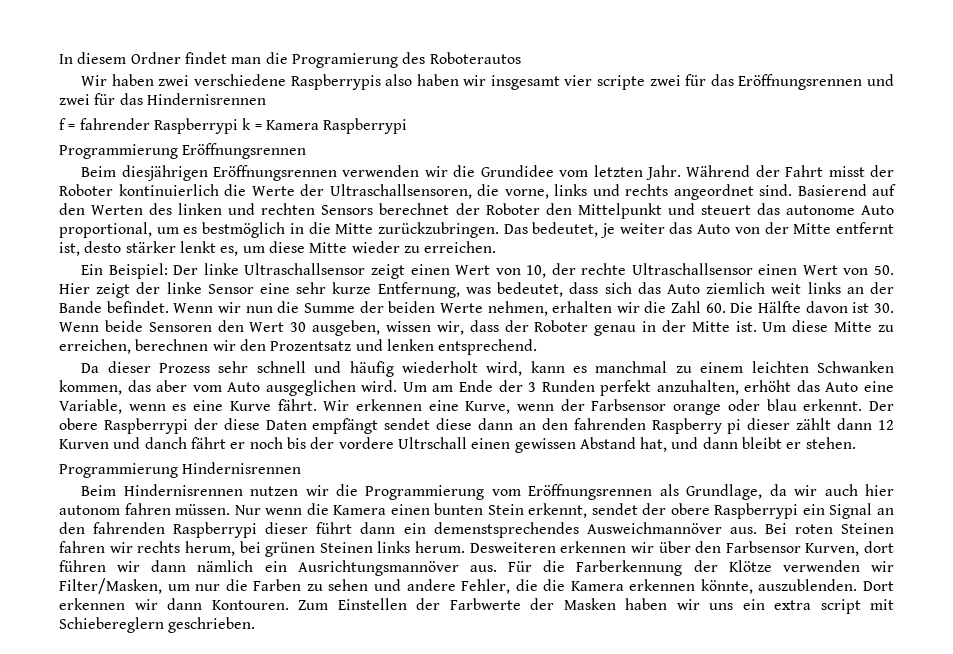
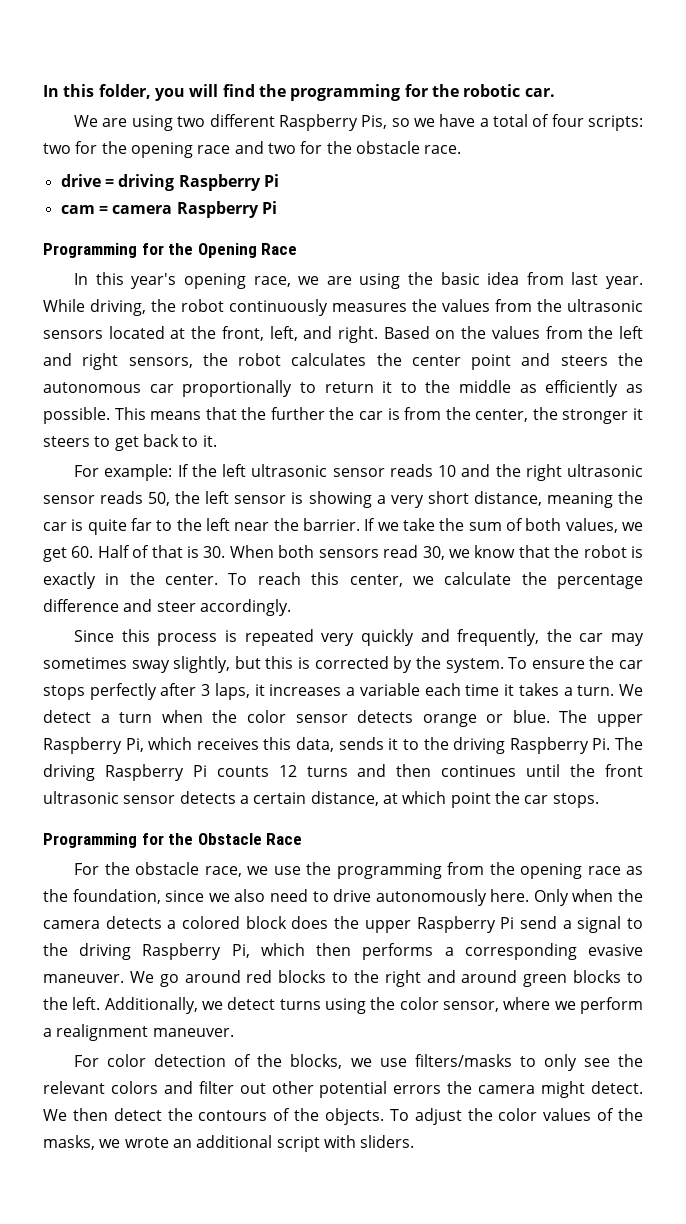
[59,52,521,68] [81,74,894,90] [59,93,266,105] [59,118,408,134] [59,143,307,159] [81,165,895,181] [59,184,896,200] [59,203,894,219] [59,222,895,238] [59,241,497,256] [81,263,894,279] [59,282,895,298] [59,301,894,316] [59,320,895,336] [59,339,538,355] [81,361,895,377] [59,380,894,396] [59,399,895,415] [59,418,894,434] [59,437,856,453] [59,462,302,478] [81,484,895,500] [59,503,894,519] [59,522,895,538] [59,541,894,557] [59,560,895,576] [59,578,894,594] [59,598,894,614] [59,617,256,633] In diesem Ordner findet man die Programierung des Roboterautos // Wir haben zwei verschiedene Raspberrypis also haben wir insgesamt vier scripte zwei für das Eröffnungsrennen und zwei für das Hindernisrennen // f = fahrender Raspberrypi k = Kamera Raspberrypi // Programmierung Eröffnungsrennen // Beim diesjährigen Eröffnungsrennen verwenden wir die Grundidee vom letzten Jahr. Während der Fahrt misst der Roboter kontinuierlich die Werte der Ultraschallsensoren, die vorne, links und rechts angeordnet sind. Basierend auf den Werten des linken und rechten Sensors berechnet der Roboter den Mittelpunkt und steuert das autonome Auto proportional, um es bestmöglich in die Mitte zurückzubringen. Das bedeutet, je weiter das Auto von der Mitte entfernt ist, desto stärker lenkt es, um diese Mitte wieder zu erreichen. // Ein Beispiel: Der linke Ultraschallsensor zeigt einen Wert von 10, der rechte Ultraschallsensor einen Wert von 50. Hier zeigt der linke Sensor eine sehr kurze Entfernung, was bedeutet, dass sich das Auto ziemlich weit links an der Bande befindet. Wenn wir nun die Summe der beiden Werte nehmen, erhalten wir die Zahl 60. Die Hälfte davon ist 30. Wenn beide Sensoren den Wert 30 ausgeben, wissen wir, dass der Roboter genau in der Mitte ist. Um diese Mitte zu erreichen, berechnen wir den Prozentsatz und lenken entsprechend. // Da dieser Prozess sehr schnell und häufig wiederholt wird, kann es manchmal zu einem leichten Schwanken kommen, das aber vom Auto ausgeglichen wird. Um am Ende der 3 Runden perfekt anzuhalten, erhöht das Auto eine Variable, wenn es eine Kurve fährt. Wir erkennen eine Kurve, wenn der Farbsensor orange oder blau erkennt. Der obere Raspberrypi der diese Daten empfängt sendet diese dann an den fahrenden Raspberry pi dieser zählt dann 12 Kurven und danch fährt er noch bis der vordere Ultrschall einen gewissen Abstand hat, und dann bleibt er stehen. // Programmierung Hindernisrennen // Beim Hindernisrennen nutzen wir die Programmierung vom Eröffnungsrennen als Grundlage, da wir auch hier autonom fahren müssen. Nur wenn die Kamera einen bunten Stein erkennt, sendet der obere Raspberrypi ein Signal an den fahrenden Raspberrypi dieser führt dann ein demenstsprechendes Ausweichmannöver aus. Bei roten Steinen fahren wir rechts herum, bei grünen Steinen links herum. Desweiteren erkennen wir über den Farbsensor Kurven, dort führen wir dann nämlich ein Ausrichtungsmannöver aus. Für die Farberkennung der Klötze verwenden wir Filter/Masken, um nur die Farben zu sehen und andere Fehler, die die Kamera erkennen könnte, auszublenden. Dort erkennen wir dann Kontouren. Zum Einstellen der Farbwerte der Masken haben wir uns ein extra script mit Schiebereglern geschrieben. -> [43,84,555,101] [74,114,643,131] [43,141,462,158] [60,174,279,191] [60,201,277,218] [43,243,298,258] [74,272,643,289] [43,299,643,316] [43,326,643,343] [43,353,643,370] [43,380,643,397] [43,407,643,424] [43,434,217,451] [74,464,643,481] [43,491,644,508] [43,518,643,535] [43,545,643,562] [43,572,643,589] [43,599,291,616] [74,629,645,646] [43,656,644,673] [43,683,644,700] [43,710,643,727] [43,737,644,754] [43,764,643,781] [43,791,599,808] [43,833,303,848] [74,862,643,879] [43,889,643,906] [43,916,644,933] [43,943,643,960] [43,970,643,987] [43,997,643,1014] [43,1024,234,1041] [74,1054,644,1071] [43,1081,644,1098] [43,1108,644,1125] [43,1135,415,1152] In this folder, you will find the programming for the robotic car. // We are using two different Raspberry Pis, so we have a total of four scripts: two for the opening race and two for the obstacle race. // drive = driving Raspberry Pi // cam = camera Raspberry Pi // Programming for the Opening Race // In this year's opening race, we are using the basic idea from last year. While driving, the robot continuously measures the values from the ultrasonic sensors located at the front, left, and right. Based on the values from the left and right sensors, the robot calculates the center point and steers the autonomous car proportionally to return it to the middle as efficiently as possible. This means that the further the car is from the center, the stronger it steers to get back to it. // For example: If the left ultrasonic sensor reads 10 and the right ultrasonic sensor reads 50, the left sensor is showing a very short distance, meaning the car is quite far to the left near the barrier. If we take the sum of both values, we get 60. Half of that is 30. When both sensors read 30, we know that the robot is exactly in the center. To reach this center, we calculate the percentage difference and steer accordingly. // Since this process is repeated very quickly and frequently, the car may sometimes sway slightly, but this is corrected by the system. To ensure the car stops perfectly after 3 laps, it increases a variable each time it takes a turn. We detect a turn when the color sensor detects orange or blue. The upper Raspberry Pi, which receives this data, sends it to the driving Raspberry Pi. The driving Raspberry Pi counts 12 turns and then continues until the front ultrasonic sensor detects a certain distance, at which point the car stops. // Programming for the Obstacle Race // For the obstacle race, we use the programming from the opening race as the foundation, since we also need to drive autonomously here. Only when the camera detects a colored block does the upper Raspberry Pi send a signal to the driving Raspberry Pi, which then performs a corresponding evasive maneuver. We go around red blocks to the right and around green blocks to the left. Additionally, we detect turns using the color sensor, where we perform a realignment maneuver. // For color detection of the blocks, we use filters/masks to only see the relevant colors and filter out other potential errors the camera might detect. We then detect the contours of the objects. To adjust the color values of the masks, we wrote an additional script with sliders.

